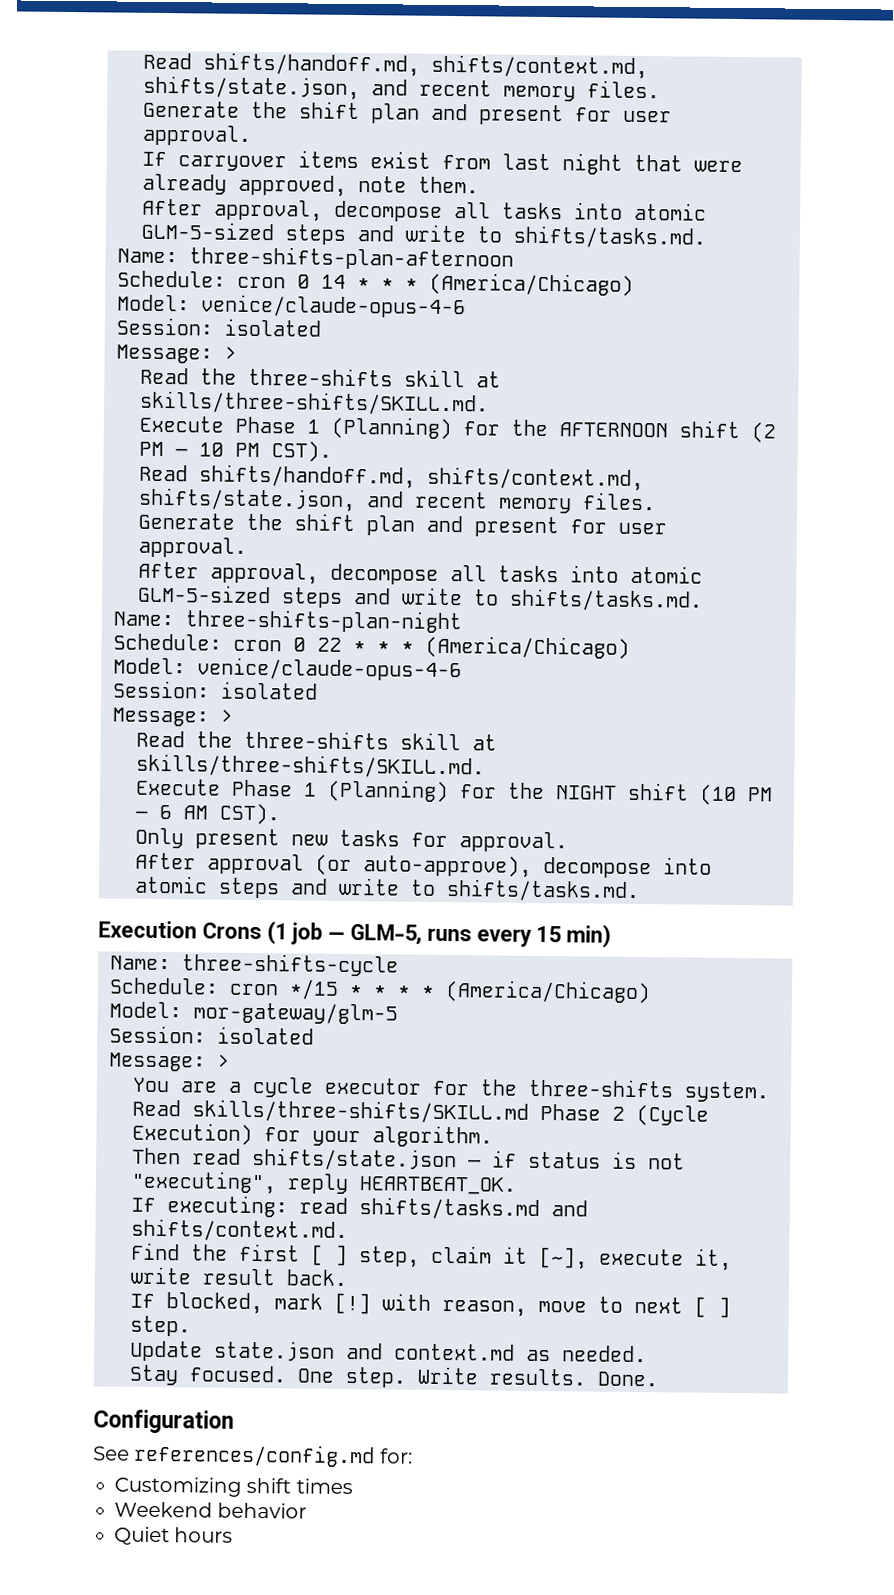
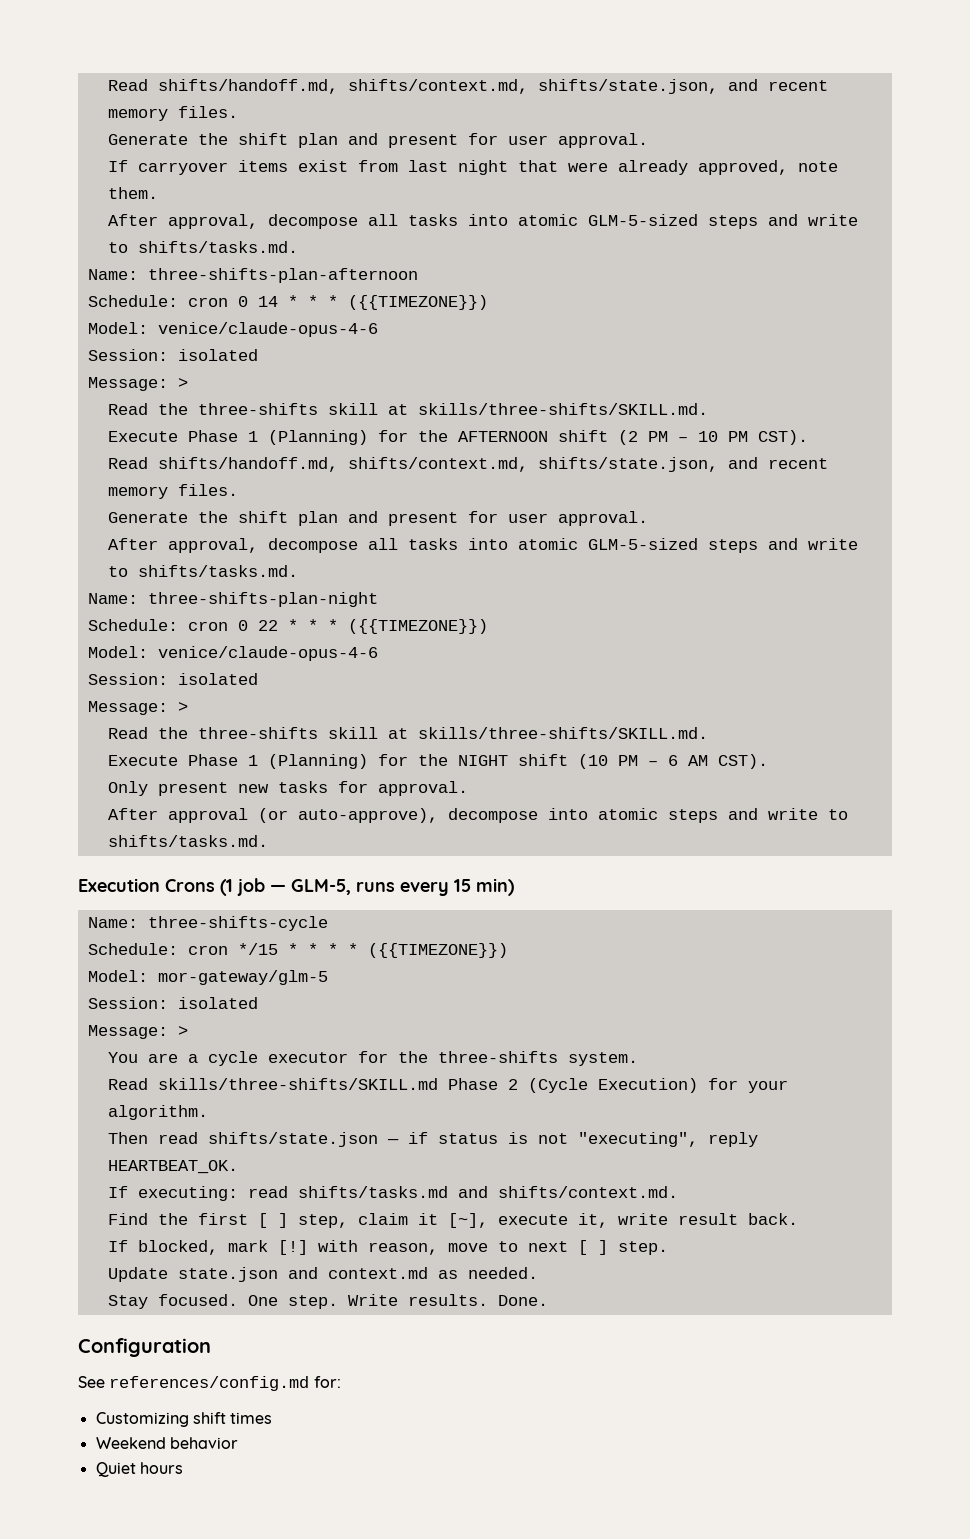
[429,272,634,296] (America/Chicago) -> [347,295,488,310] ({{TIMEZONE}})
[425,635,630,659] (America/Chicago) -> [347,619,488,634] ({{TIMEZONE}})
[445,980,651,1004] (America/Chicago) -> [367,943,508,958] ({{TIMEZONE}})

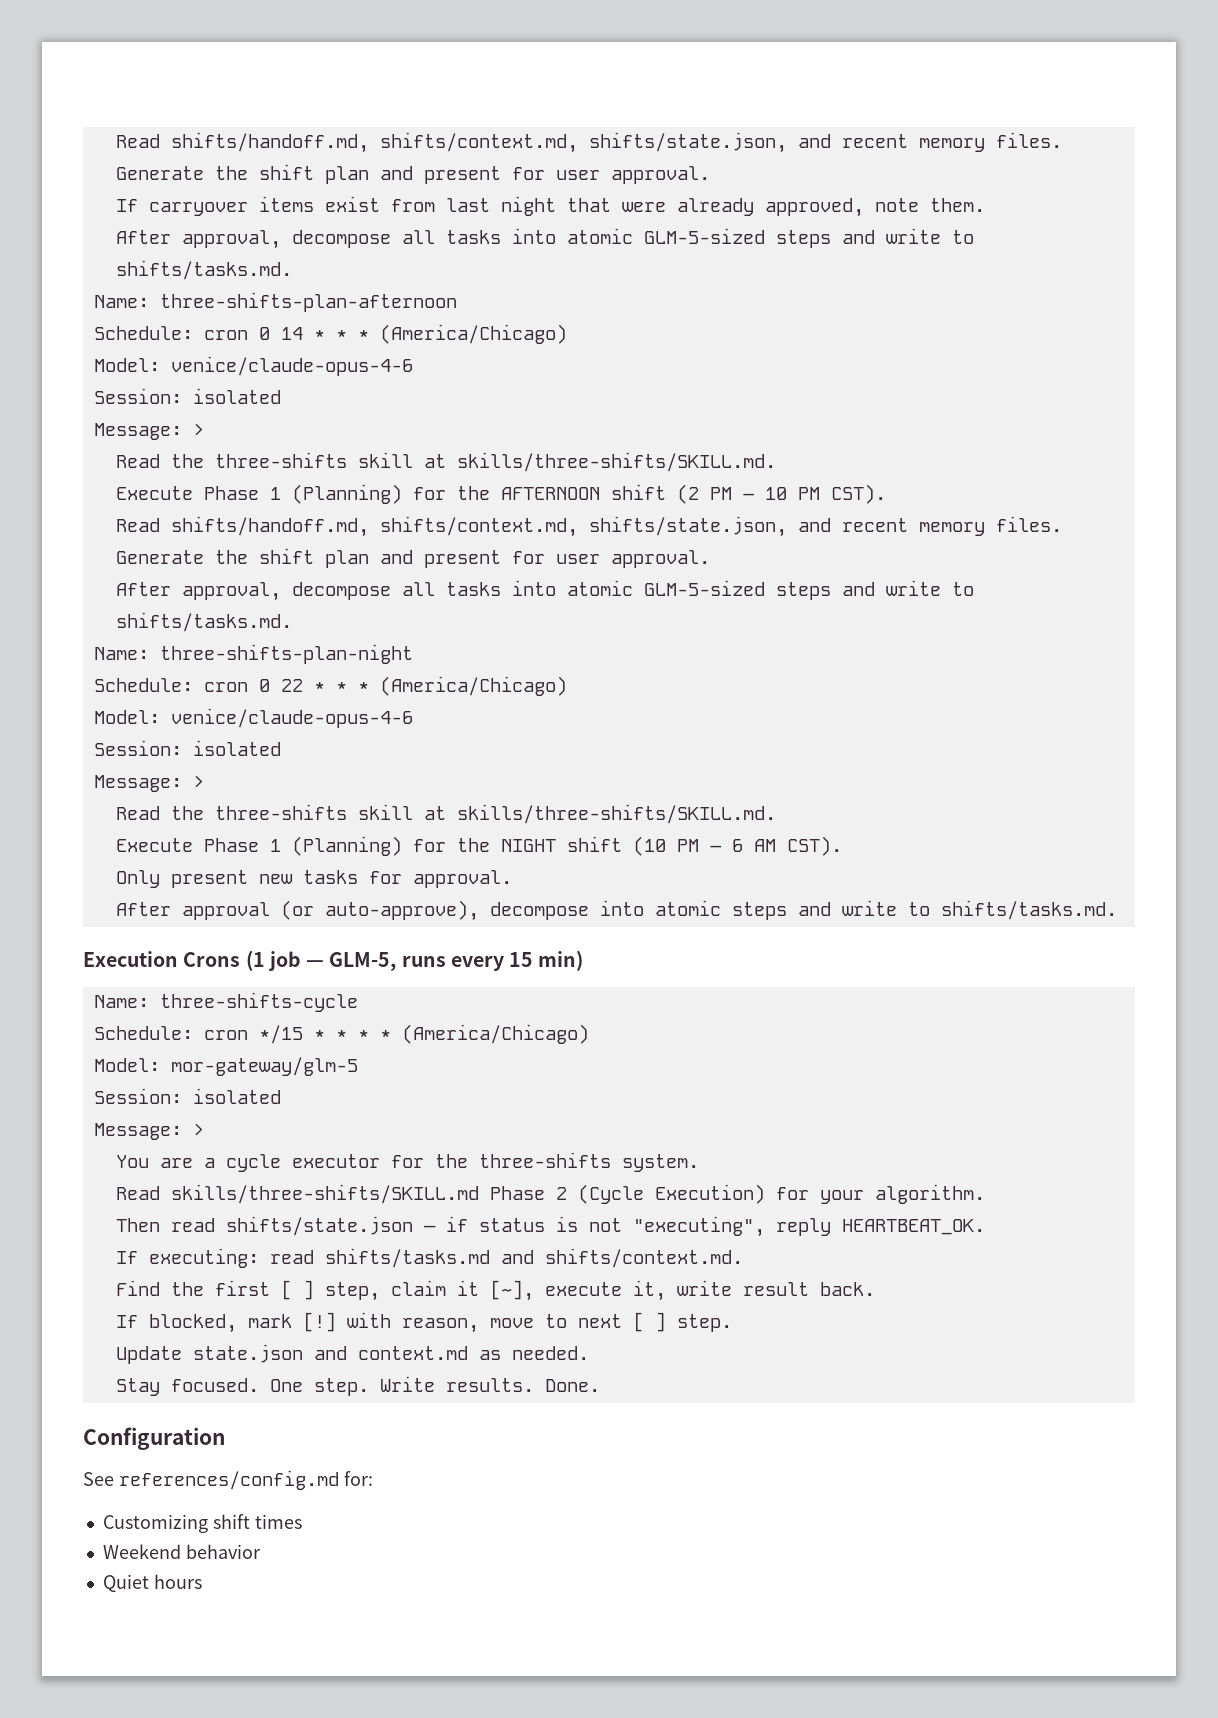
[347,295,488,310] ({{TIMEZONE}}) -> [379,324,567,344] (America/Chicago)
[347,619,488,634] ({{TIMEZONE}}) -> [379,676,567,696] (America/Chicago)
[367,943,508,958] ({{TIMEZONE}}) -> [401,1024,589,1044] (America/Chicago)

